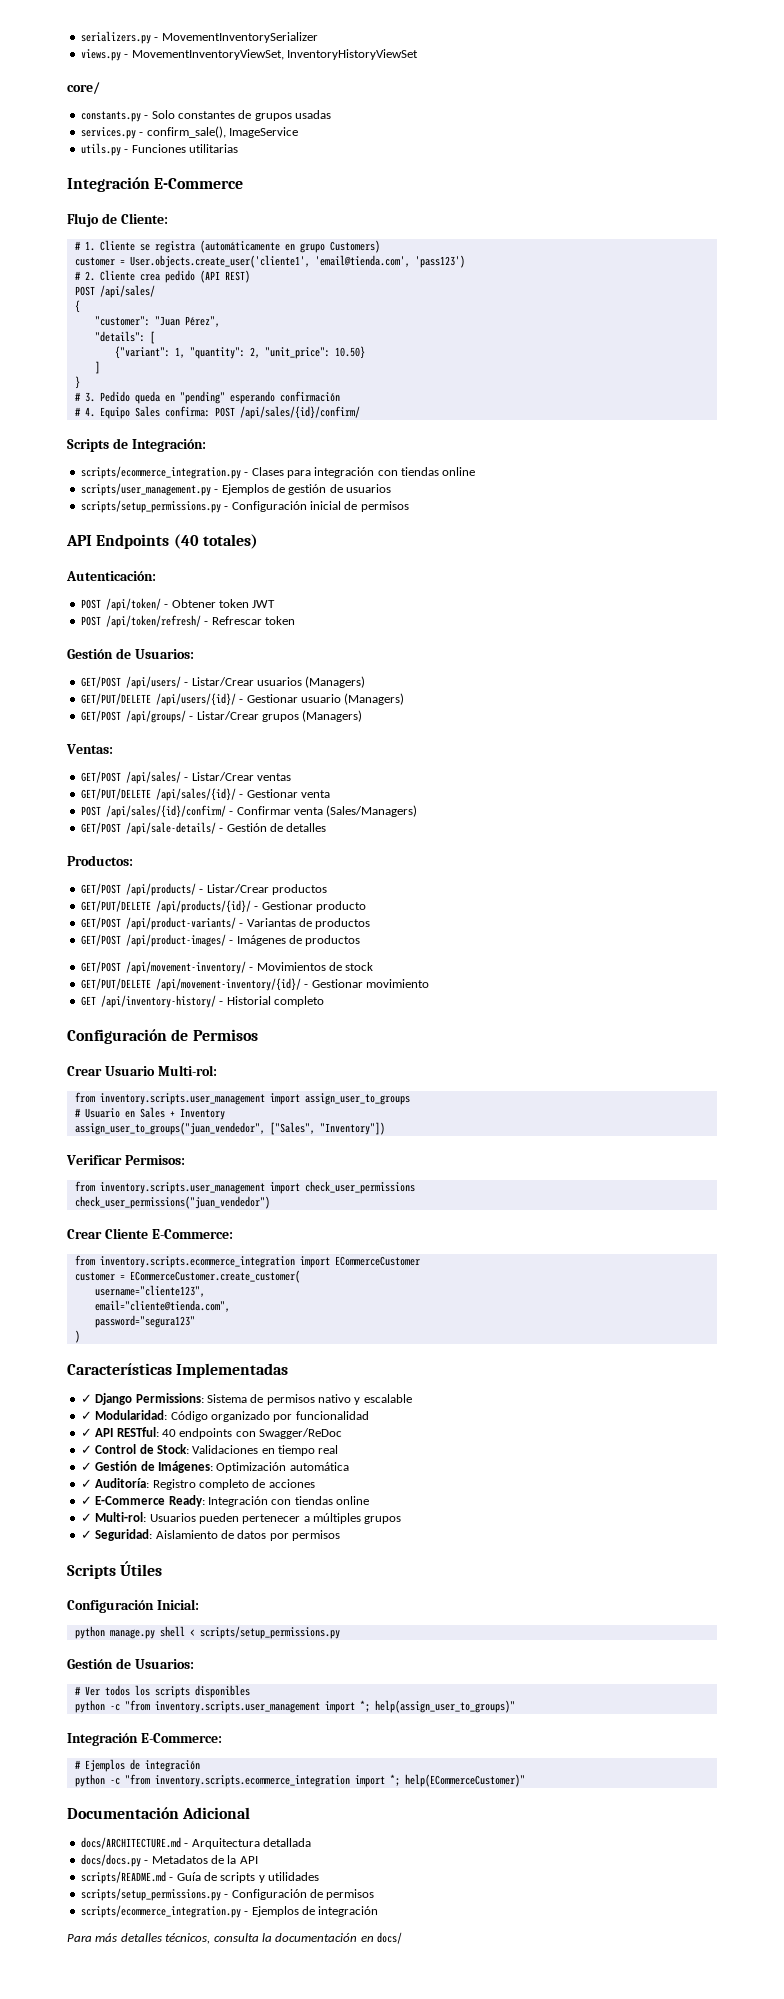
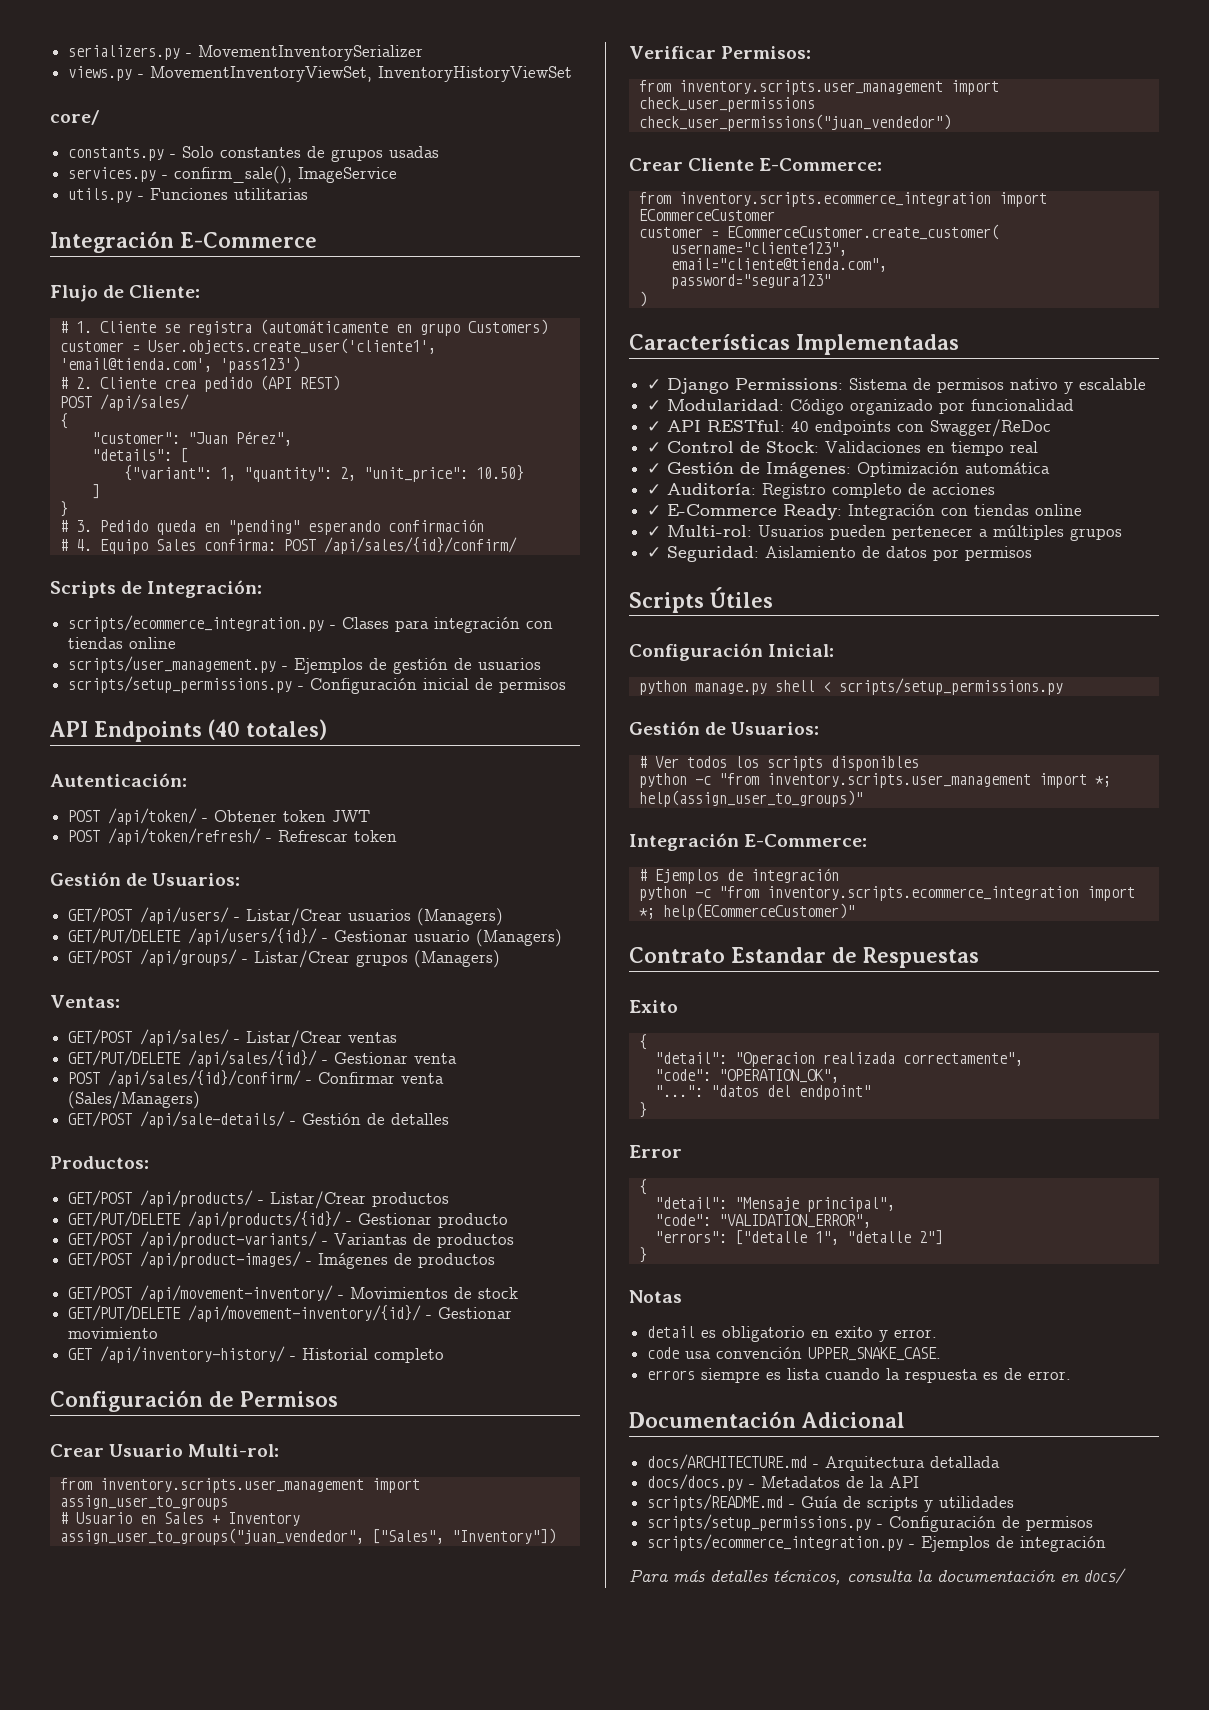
(525, 1780) none -> [629,947,979,968] [629,1000,678,1013] [638,1034,647,1050] [654,1052,1023,1067] [654,1069,839,1083] [654,1085,871,1100] [638,1102,647,1118] [629,1145,682,1158] [638,1179,647,1195] [654,1197,895,1212] [654,1214,871,1228] [654,1230,943,1245] [638,1247,647,1263] [629,1290,682,1303] [647,1326,938,1342] [647,1347,942,1361] [647,1368,1072,1383] // Contrato Estandar de Respuestas // Exito // { // "detail": "Operacion realizada correctamente", // "code": "OPERATION_OK", // "...": "datos del endpoint" // } // Error // { // "detail": "Mensaje principal", // "code": "VALIDATION_ERROR", // "errors": ["detalle 1", "detalle 2"] // } // Notas // detail es obligatorio en exito y error. // code usa convención UPPER_SNAKE_CASE. // errors siempre es lista cuando la respuesta es de error.

